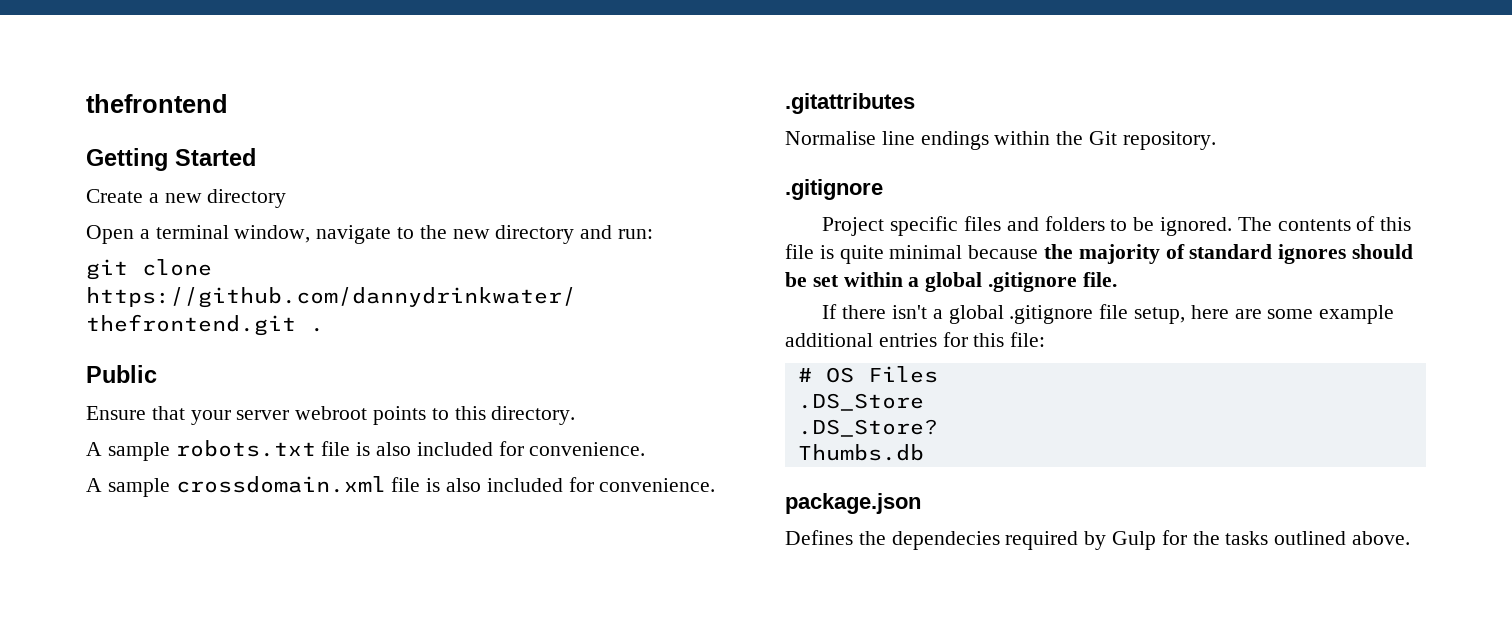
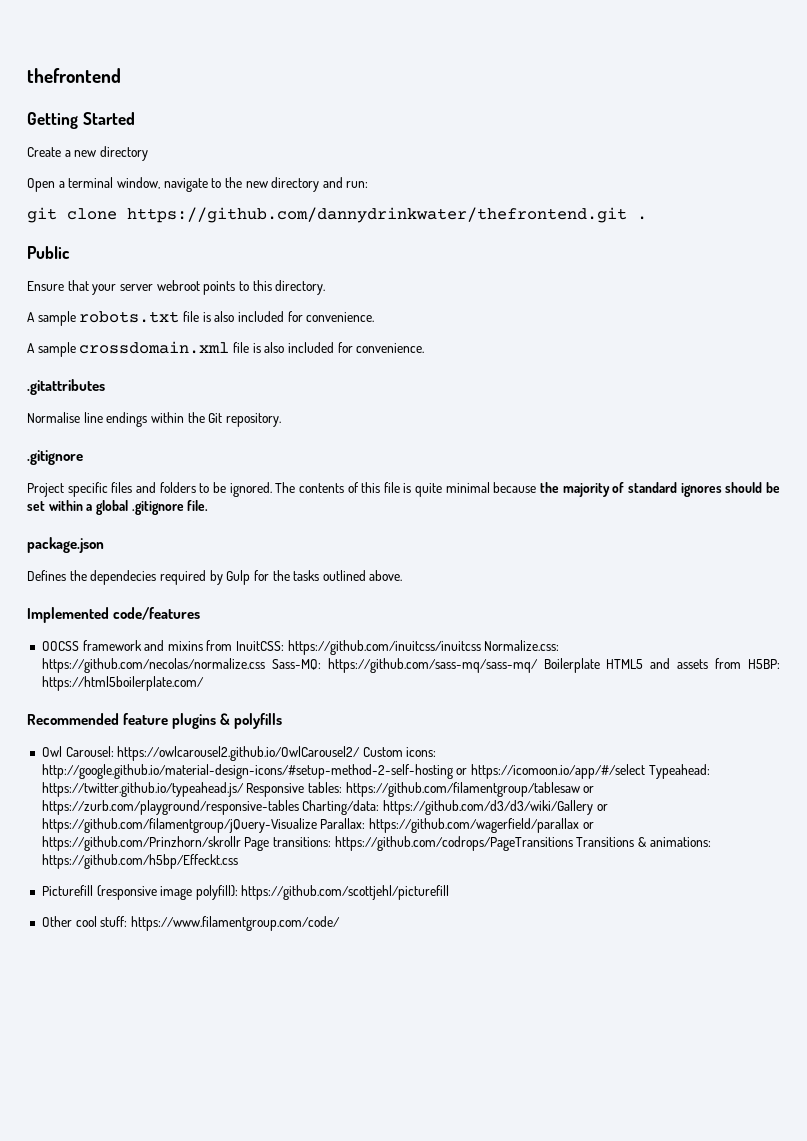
[822,304,1395,324] [785,332,1046,347] [797,366,938,383] [797,393,924,411] [797,419,938,437] [797,444,924,461] // If there isn't a global .gitignore file setup, here are some example additional entries for this file: // # OS Files // .DS_Store // .DS_Store? // Thumbs.db -> (209, 505) none
(1411, 538) none -> [27,607,201,623] [41,640,560,655] [41,658,780,673] [41,676,204,691] [27,713,283,729] [41,746,437,761] [41,764,710,779] [41,782,595,797] [41,800,608,815] [41,818,594,833] [41,836,711,851] [41,854,238,869] [41,885,450,900] [41,916,340,931] // Implemented code/features // OOCSS framework and mixins from InuitCSS: https://github.com/inuitcss/inuitcss Normalize.css: https://github.com/necolas/normalize.css Sass-MQ: https://github.com/sass-mq/sass-mq/ Boilerplate HTML5 and assets from H5BP: https://html5boilerplate.com/ // Recommended feature plugins & polyfills // Owl Carousel: https://owlcarousel2.github.io/OwlCarousel2/ Custom icons: http://google.github.io/material-design-icons/#setup-method-2-self-hosting or https://icomoon.io/app/#/select Typeahead: https://twitter.github.io/typeahead.js/ Responsive tables: https://github.com/filamentgroup/tablesaw or https://zurb.com/playground/responsive-tables Charting/data: https://github.com/d3/d3/wiki/Gallery or https://github.com/filamentgroup/jQuery-Visualize Parallax: https://github.com/wagerfield/parallax or https://github.com/Prinzhorn/skrollr Page transitions: https://github.com/codrops/PageTransitions Transitions & animations: https://github.com/h5bp/Effeckt.css // Picturefill (responsive image polyfill): https://github.com/scottjehl/picturefill // Other cool stuff: https://www.filamentgroup.com/code/

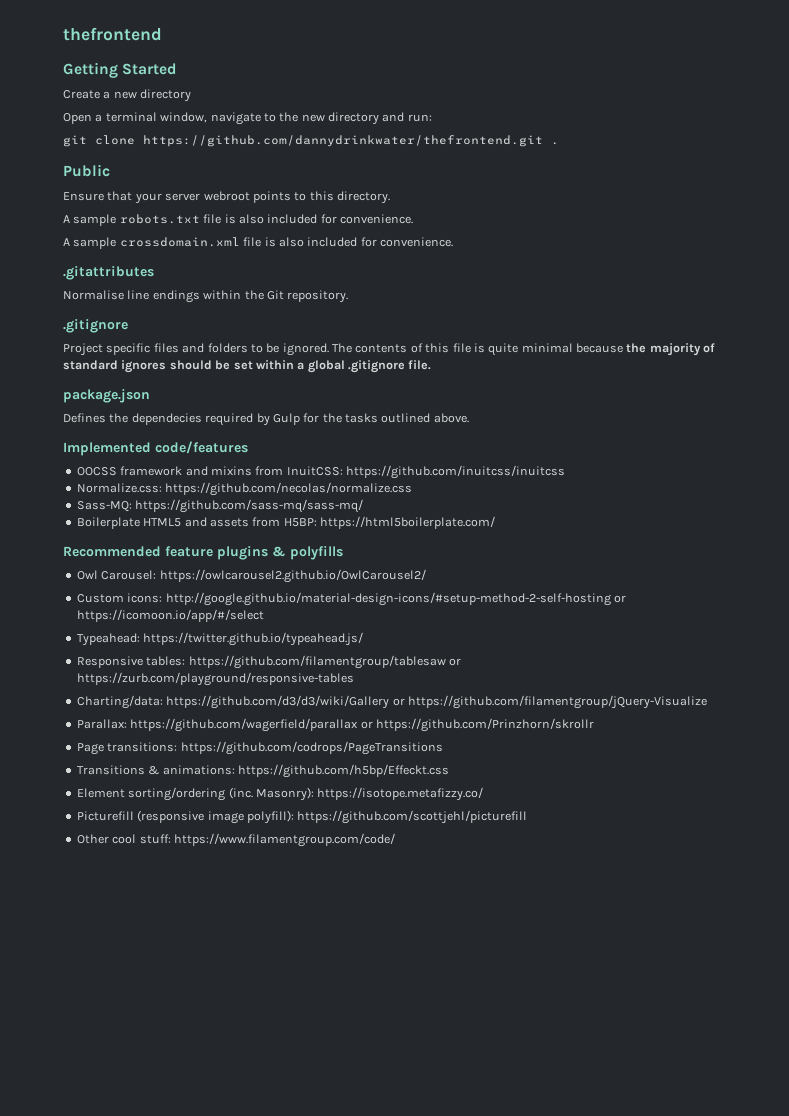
(481, 647) none -> (565, 472) //
(265, 665) none -> (413, 489) //
(538, 665) none -> (364, 506) //
(361, 753) none -> (426, 576) //
(646, 771) none -> (264, 615) //
(244, 789) none -> (364, 639) //
(299, 807) none -> (354, 679) //
(317, 825) none -> (707, 702) //
(241, 843) none -> (594, 725) //
(573, 843) none -> (443, 748) //
(238, 861) none -> [76,787,484,801] // Element sorting/ordering (inc. Masonry): https://isotope.metafizzy.co/

